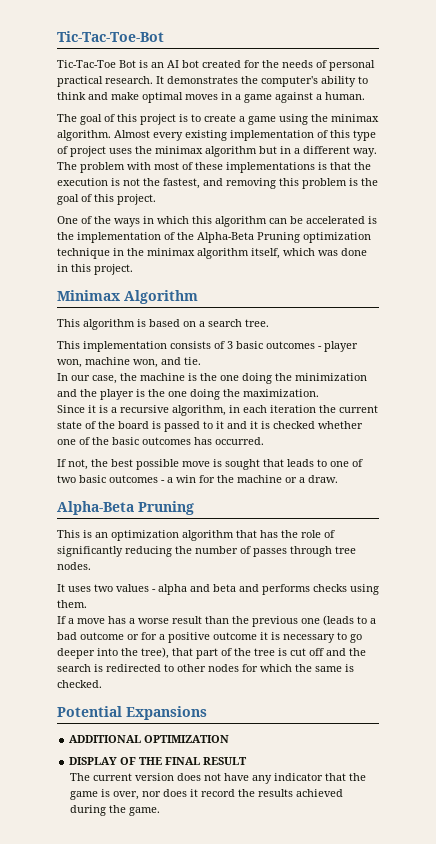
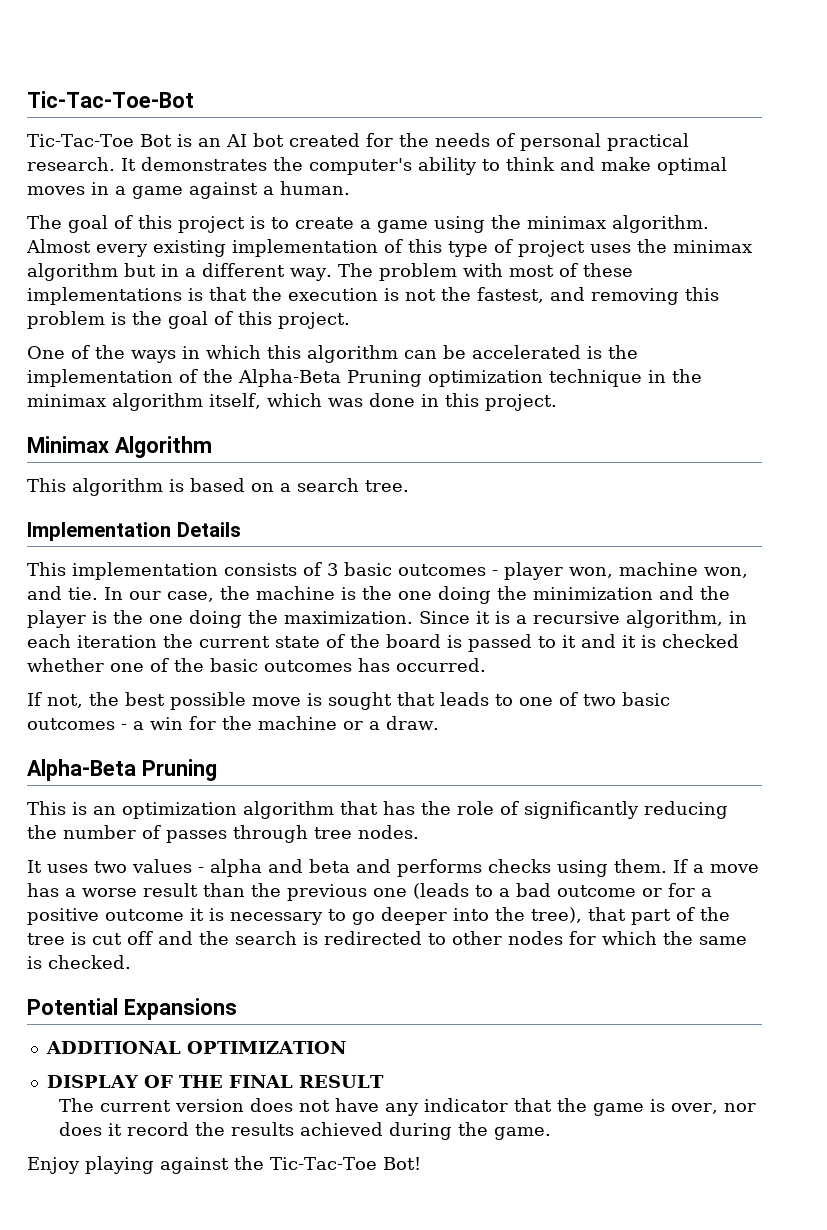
(269, 323) none -> [27,522,241,541] // Implementation Details
(201, 361) // -> (98, 593) none
(319, 393) // -> (413, 617) none
(87, 604) // -> (667, 866) none
(161, 811) none -> [27,1156,421,1174] // Enjoy playing against the Tic-Tac-Toe Bot!

